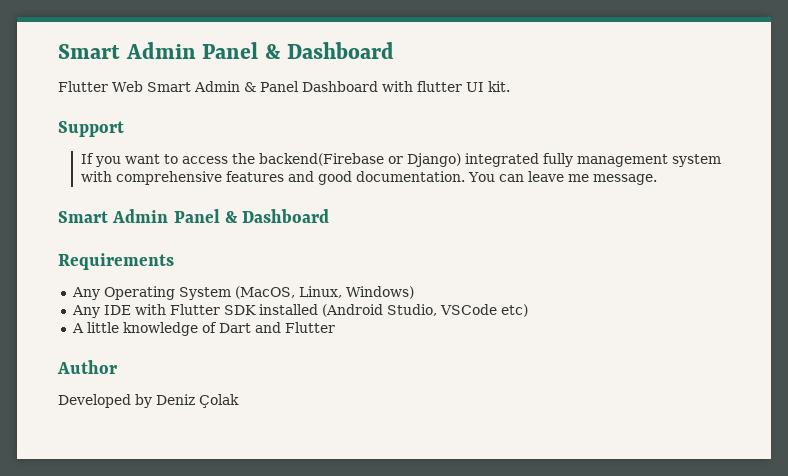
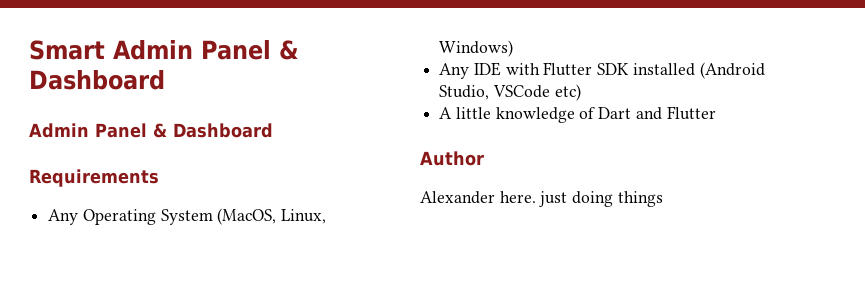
[58,42,395,59] [58,81,510,92] [58,121,124,137] [80,153,721,167] [80,171,657,185] [58,211,108,223] Smart Admin Panel & Dashboard // Flutter Web Smart Admin & Panel Dashboard with flutter UI kit. // Support // If you want to access the backend(Firebase or Django) integrated fully management system with comprehensive features and good documentation. You can leave me message. // Smart -> [29,40,299,60] [29,70,165,90] Smart Admin Panel & Dashboard //
[58,394,239,408] Developed by Deniz Çolak -> [420,191,663,207] Alexander here. just doing things

